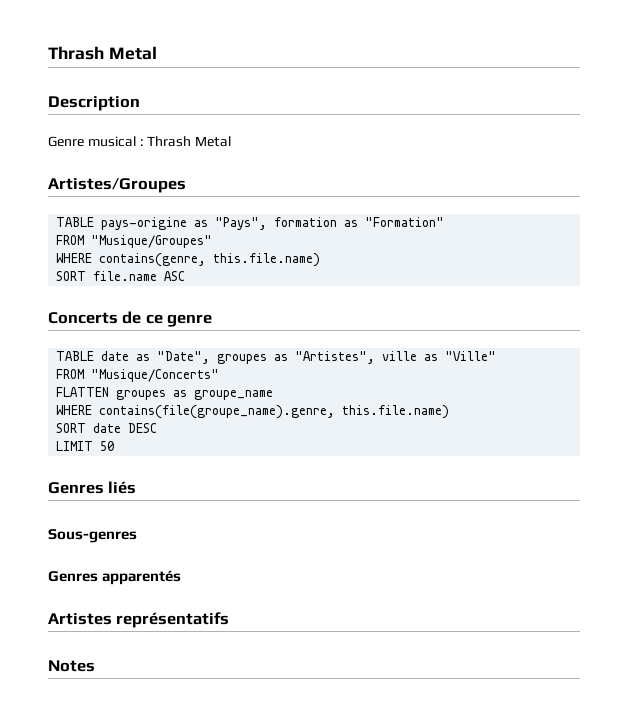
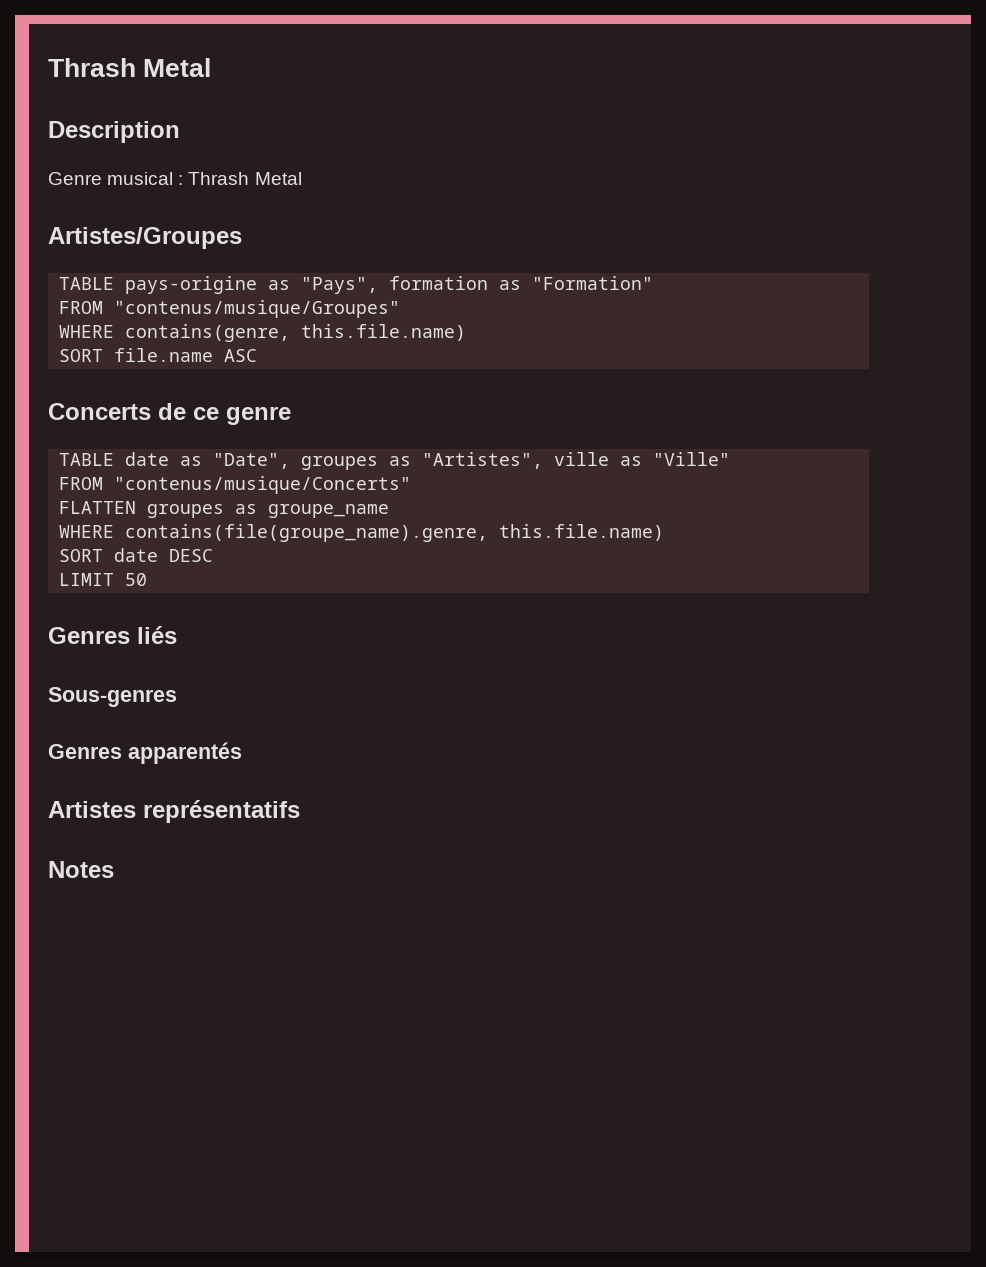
[91,235,213,248] "Musique/Groupes" -> [114,300,401,318] "contenus/musique/Groupes"
[91,369,220,382] "Musique/Concerts" -> [114,476,412,494] "contenus/musique/Concerts"

